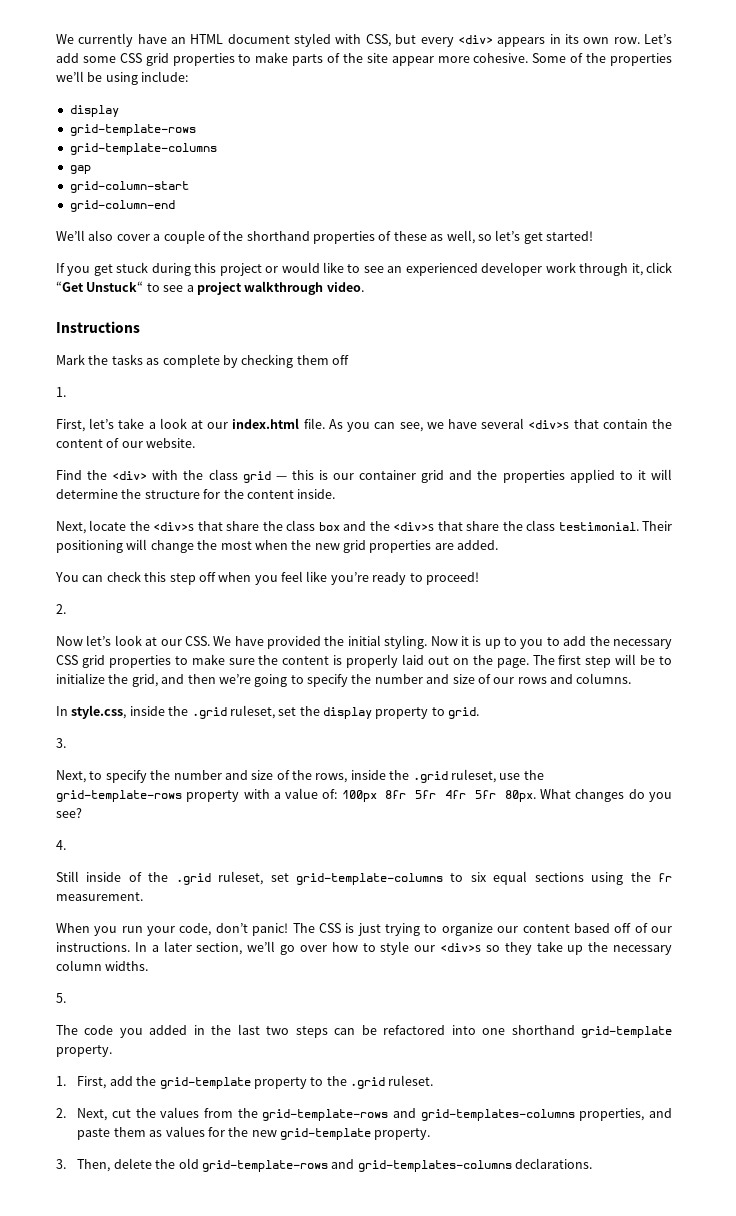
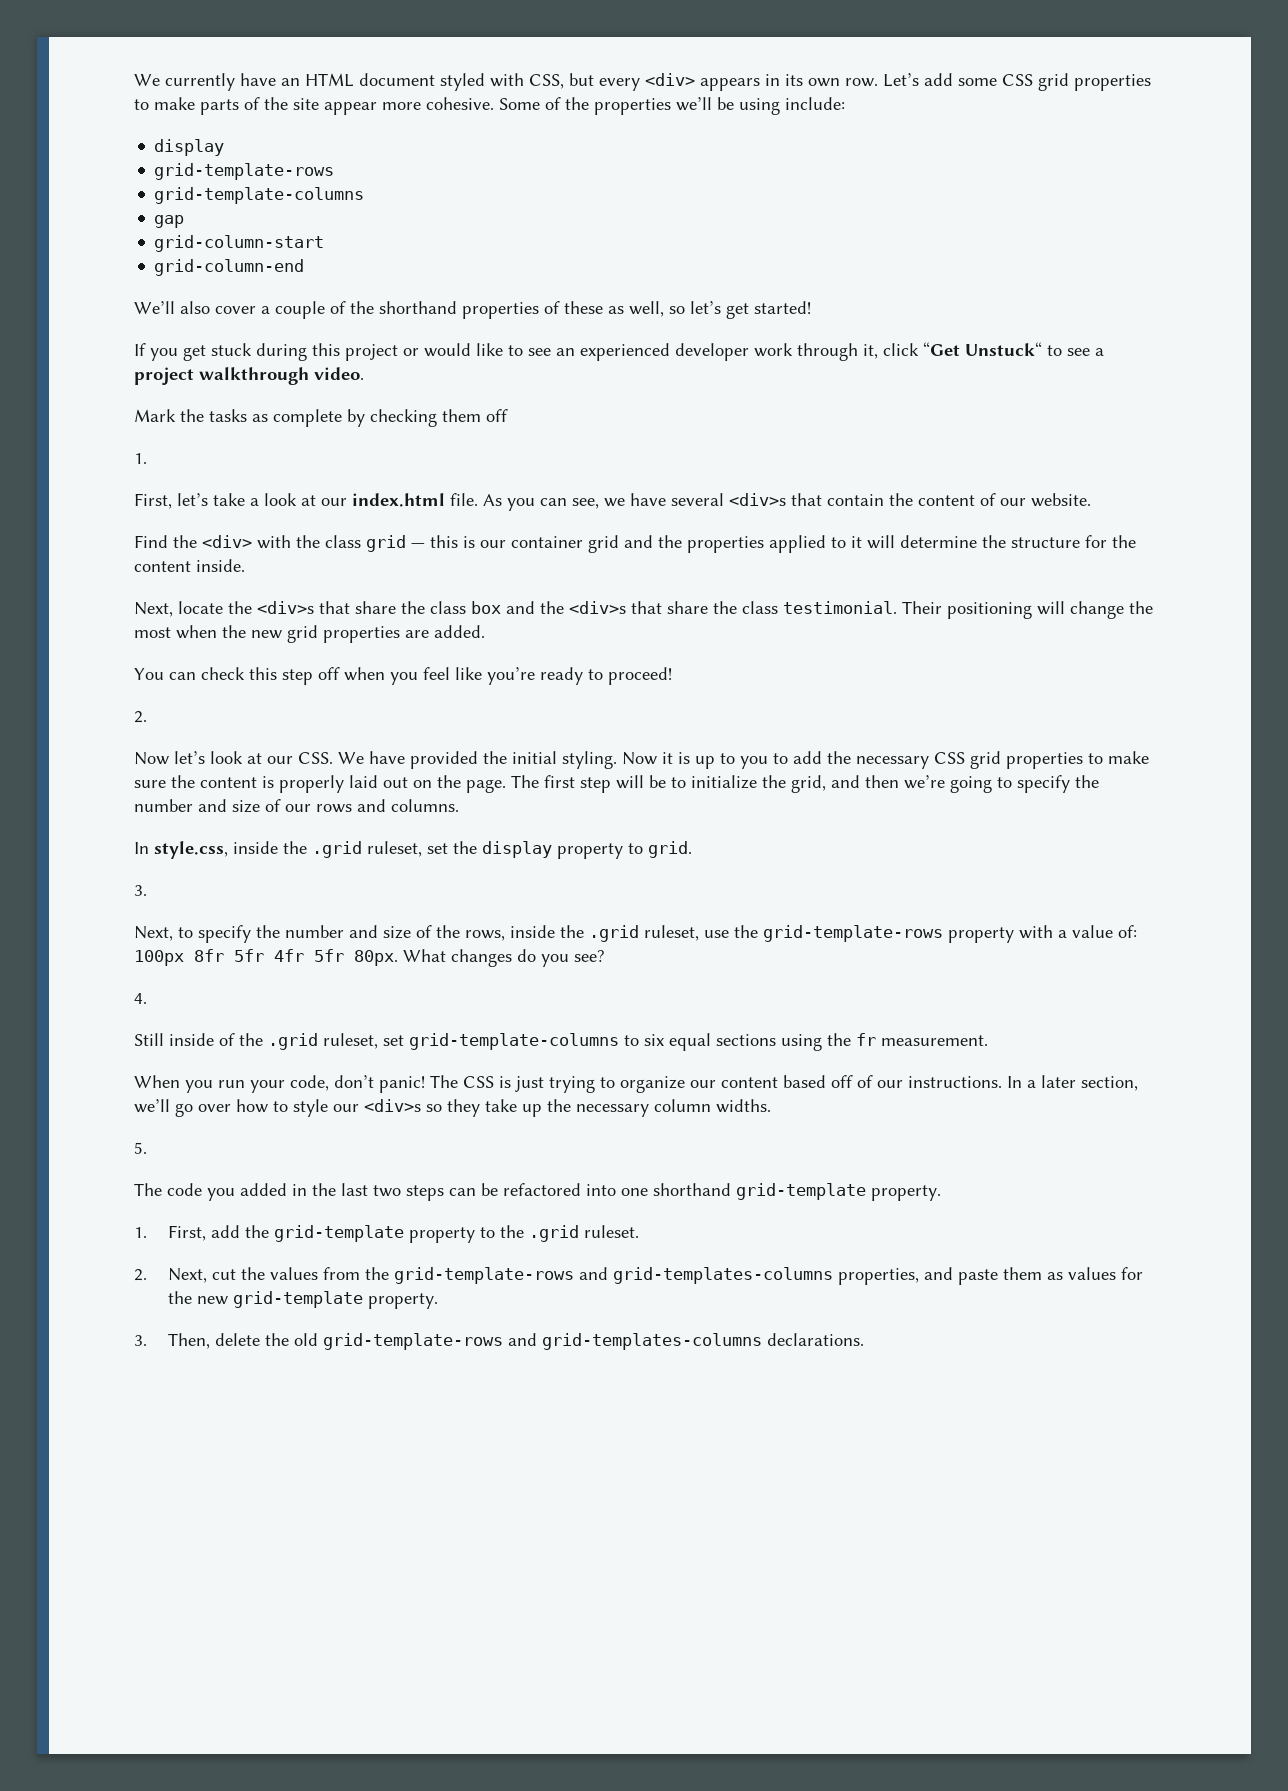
[56,321,140,333] // Instructions -> (364, 373) none

